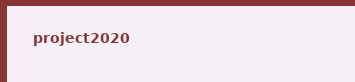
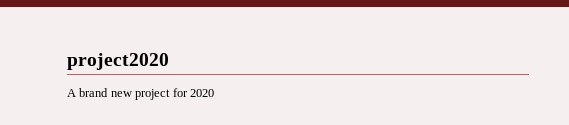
(130, 39) none -> [67,88,214,100] // A brand new project for 2020

